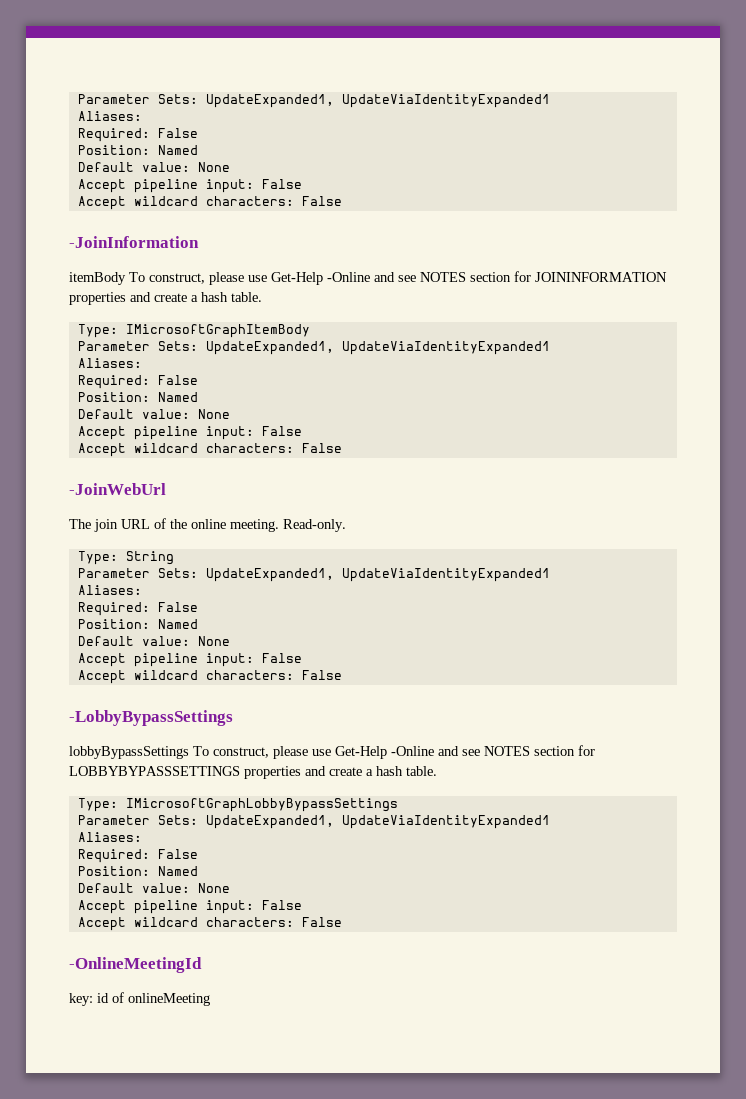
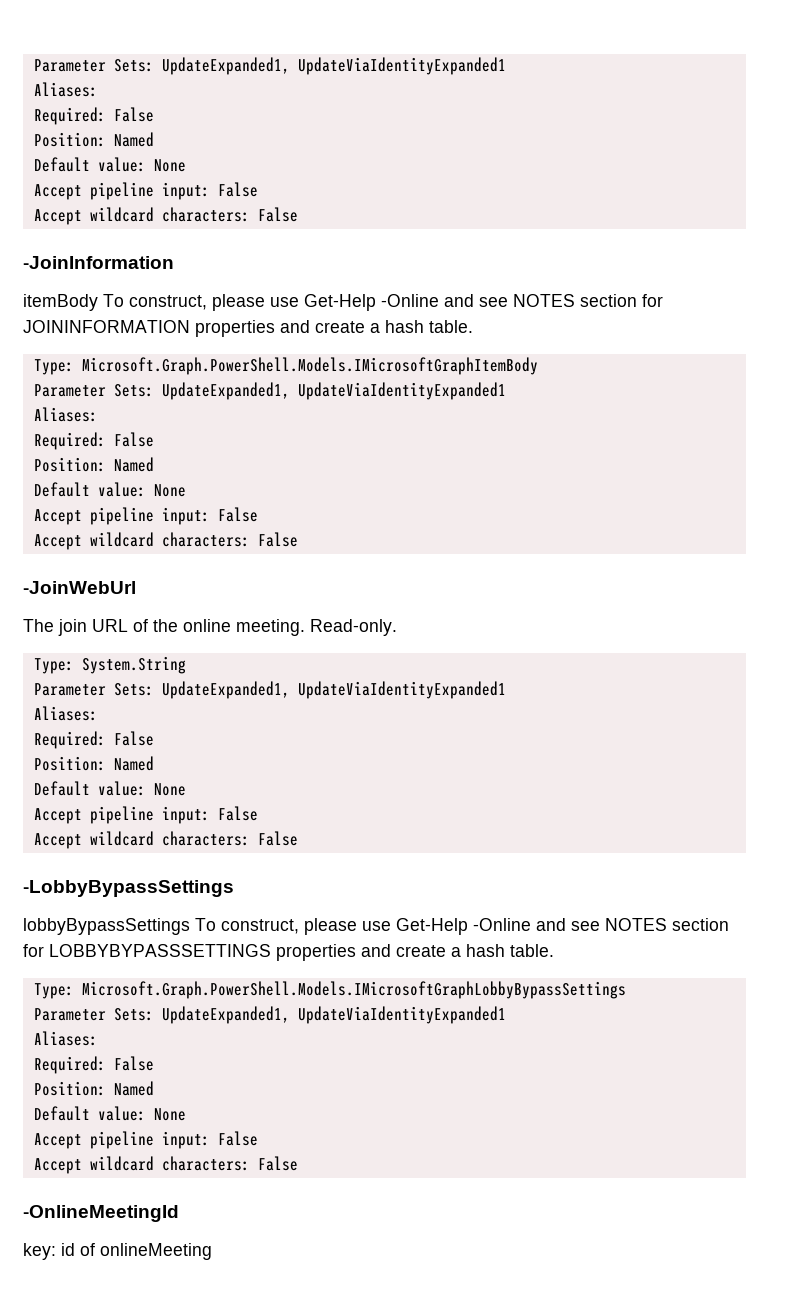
[125,324,310,338] IMicrosoftGraphItemBody -> [81,357,538,375] Microsoft.Graph.PowerShell.Models.IMicrosoftGraphItemBody
[125,551,174,565] String -> [81,656,186,674] System.String
[125,798,398,812] IMicrosoftGraphLobbyBypassSettings -> [81,981,626,999] Microsoft.Graph.PowerShell.Models.IMicrosoftGraphLobbyBypassSettings

